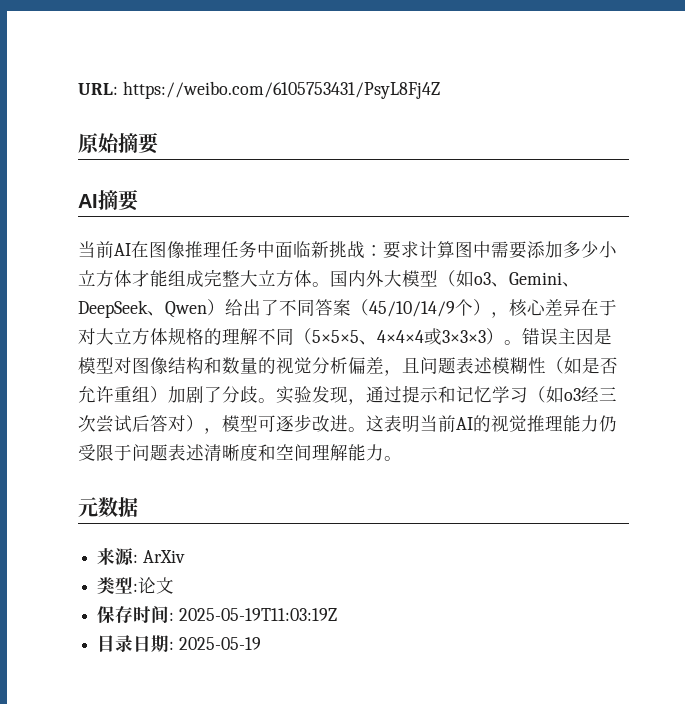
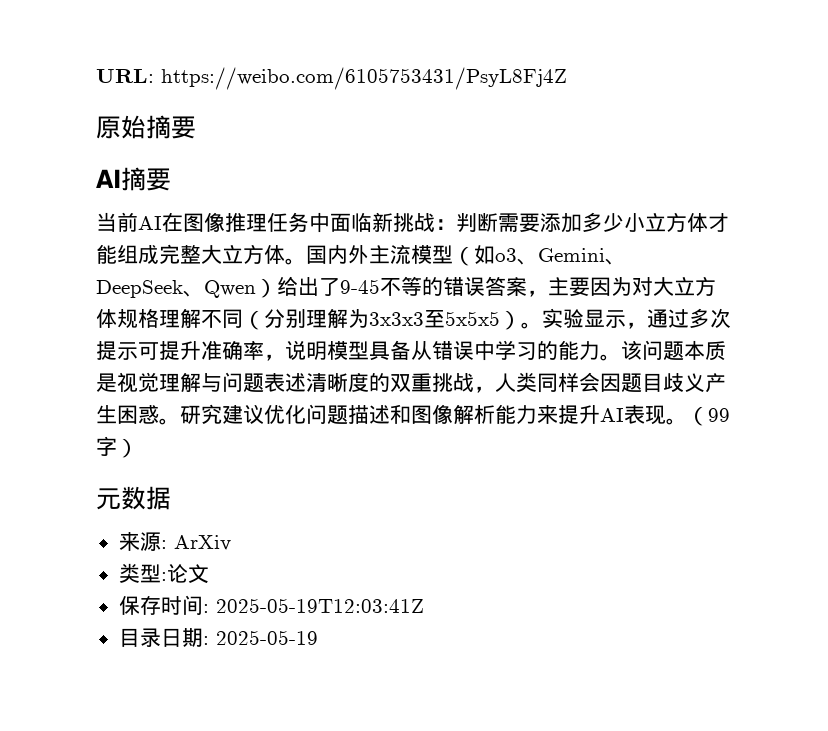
[383,241,491,259] 要求计算图中 -> [456,213,498,232] 判断
[384,270,402,287] 大 -> [369,244,411,264] 主流
[279,299,617,318] 不同答案（45/10/14/9个），核心差异在于 -> [340,276,632,297] 9-45不等的错误答案，主要因为
[204,328,222,345] 的 -> (159, 318) none
[312,328,612,345] [78,357,618,376] [78,385,617,405] [78,414,617,434] [78,444,402,461] 5×5×5、4×4×4或3×3×3）。错误主因是模型对图像结构和数量的视觉分析偏差，且问题表述模糊性（如是否允许重组）加剧了分歧。实验发现，通过提示和记忆学习（如o3经三次尝试后答对），模型可逐步改进。这表明当前AI的视觉推理能力仍受限于问题表述清晰度和空间理解能力。 -> [264,308,731,330] [96,340,726,361] [96,372,726,393] [96,404,730,426] [96,436,138,458] 分别理解为3x3x3至5x5x5）。实验显示，通过多次提示可提升准确率，说明模型具备从错误中学习的能力。该问题本质是视觉理解与问题表述清晰度的双重挑战，人类同样会因题目歧义产生困惑。研究建议优化问题描述和图像解析能力来提升AI表现。（99字）
[178,608,337,621] 2025-05-19T11:03:19Z -> [215,598,424,613] 2025-05-19T12:03:41Z

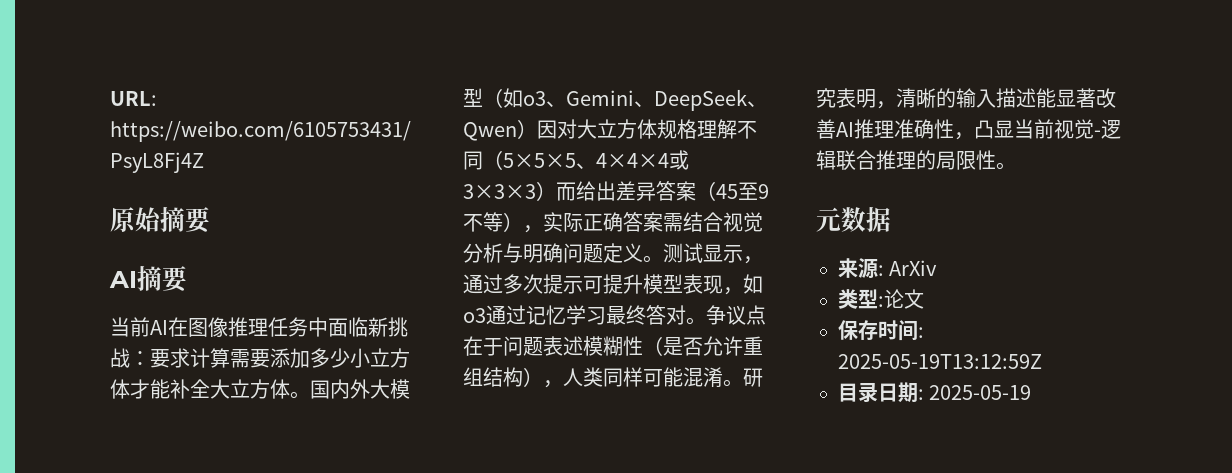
[456,213,498,232] 判断 -> [150,348,230,368] 要求计算
[117,244,201,264] 组成完整 -> [170,379,210,399] 补全
[369,244,411,264] 主流 -> [370,379,390,399] 大
[277,276,632,297] 给出了9-45不等的错误答案，主要因为 -> [537,120,557,139] 因
[264,308,584,330] 分别理解为3x3x3至5x5x5）。实验 -> [503,150,689,170] [463,181,769,201] [463,212,763,233] [463,243,703,263] 5×5×5、4×4×4或3×3×3）而给出差异答案（45至9不等），实际正确答案需结合视觉分析与明确问题定义。测试
[201,340,726,361] [96,372,726,393] [96,404,730,426] [96,436,138,458] 准确率，说明模型具备从错误中学习的能力。该问题本质是视觉理解与问题表述清晰度的双重挑战，人类同样会因题目歧义产生困惑。研究建议优化问题描述和图像解析能力来提升AI表现。（99字） -> [643,274,763,295] [463,305,766,325] [463,336,763,356] [463,367,763,388] [816,88,1116,109] [816,119,1121,140] [816,150,1016,171] 模型表现，如o3通过记忆学习最终答对。争议点在于问题表述模糊性（是否允许重组结构），人类同样可能混淆。研究表明，清晰的输入描述能显著改善AI推理准确性，凸显当前视觉-逻辑联合推理的局限性。
[215,598,424,613] 2025-05-19T12:03:41Z -> [838,354,1042,369] 2025-05-19T13:12:59Z

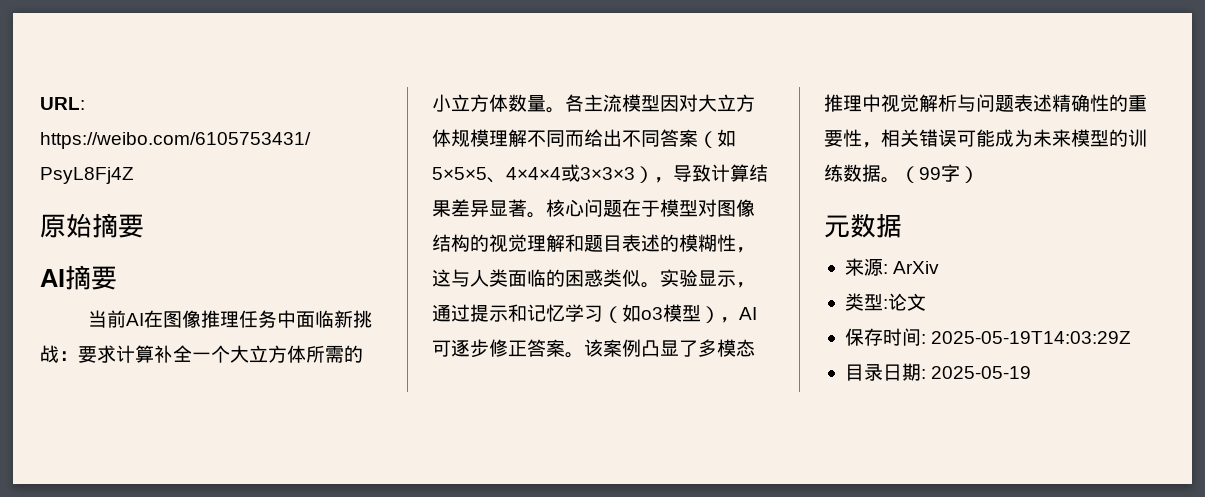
[230,348,410,368] [110,379,410,399] [463,88,767,111] [463,119,537,141] 需要添加多少小立方体才能补全大立方体。国内外大模型（如o3、Gemini、DeepSeek、Qwen） -> [154,345,363,363] [432,94,660,113] 补全一个大立方体所需的小立方体数量。各主流模型
[677,119,697,139] 格 -> [470,129,489,147] 模
[483,150,503,170] （ -> [565,129,736,148] 而给出不同答案（如
[556,181,769,201] [463,212,763,233] [463,243,763,264] [463,274,763,295] [463,305,766,325] [463,336,763,356] [463,367,763,388] [816,88,1116,109] [816,119,1121,140] [816,150,1016,171] 而给出差异答案（45至9不等），实际正确答案需结合视觉分析与明确问题定义。测试显示，通过多次提示可提升模型表现，如o3通过记忆学习最终答对。争议点在于问题表述模糊性（是否允许重组结构），人类同样可能混淆。研究表明，清晰的输入描述能显著改善AI推理准确性，凸显当前视觉-逻辑联合推理的局限性。 -> [654,164,768,183] [432,199,755,218] [432,234,755,253] [432,269,755,288] [432,304,757,323] [432,339,755,358] [824,94,1147,112] [824,129,1147,148] [824,164,979,183] ，导致计算结果差异显著。核心问题在于模型对图像结构的视觉理解和题目表述的模糊性，这与人类面临的困惑类似。实验显示，通过提示和记忆学习（如o3模型），AI可逐步修正答案。该案例凸显了多模态推理中视觉解析与问题表述精确性的重要性，相关错误可能成为未来模型的训练数据。（99字）
[838,354,1042,369] 2025-05-19T13:12:59Z -> [931,331,1132,344] 2025-05-19T14:03:29Z

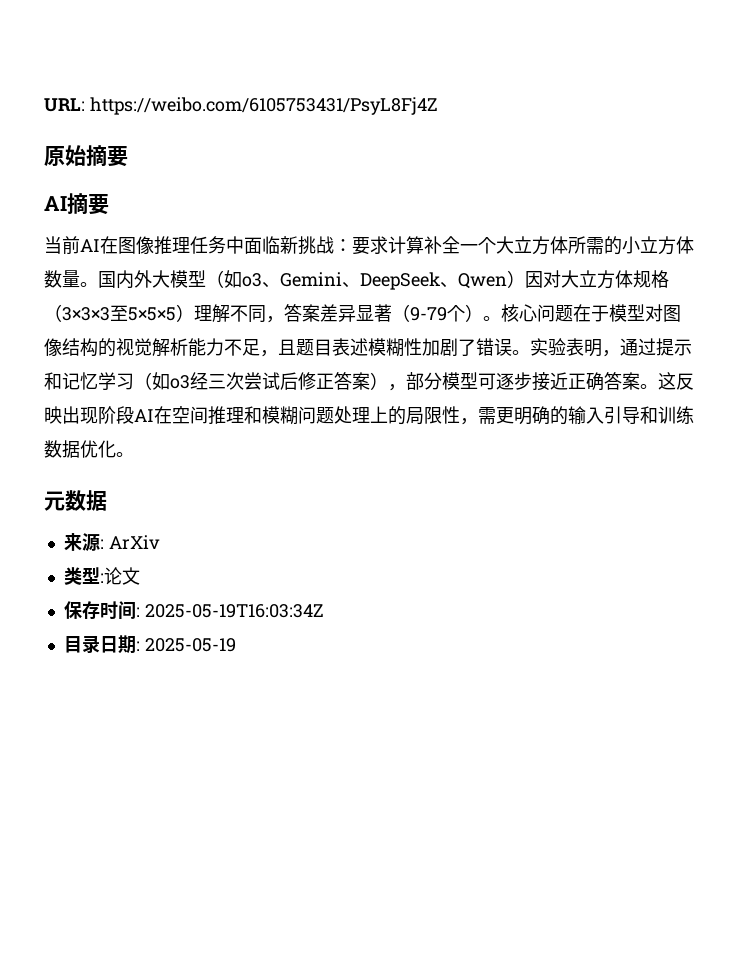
[565,94,755,112] [432,129,736,148] [432,164,768,183] [432,199,527,217] 各主流模型因对大立方体规模理解不同而给出不同答案（如5×5×5、4×4×4或3×3×3），导致计算结果差异显著 -> [98,270,669,290] [44,304,483,323] 国内外大模型（如o3、Gemini、DeepSeek、Qwen）因对大立方体规格（3×3×3至5×5×5）理解不同，答案差异显著（9-79个）
[527,234,755,253] [432,269,736,288] 理解和题目表述的模糊性，这与人类面临的困惑类似。实验显示 -> [152,338,602,357] 解析能力不足，且题目表述模糊性加剧了错误。实验表明
[663,304,757,323] [432,339,755,358] [824,94,1147,112] [824,129,1128,148] 模型），AI可逐步修正答案。该案例凸显了多模态推理中视觉解析与问题表述精确性的重要性，相关错误可能成为未来模型的 -> [190,372,694,391] [44,406,658,425] 经三次尝试后修正答案），部分模型可逐步接近正确答案。这反映出现阶段AI在空间推理和模糊问题处理上的局限性，需更明确的输入引导和
[881,164,979,183] 。（99字） -> [80,440,134,458] 优化。
[931,331,1132,344] 2025-05-19T14:03:29Z -> [144,604,324,618] 2025-05-19T16:03:34Z

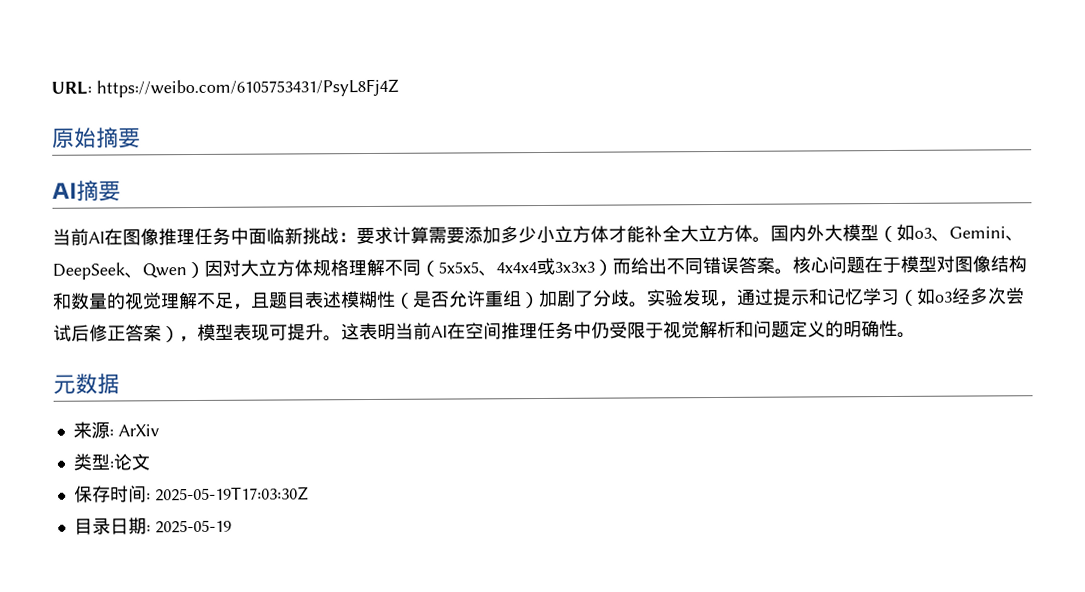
[424,236,694,255] [44,270,80,288] 补全一个大立方体所需的小立方体数量 -> [428,224,753,244] 需要添加多少小立方体才能补全大立方体
[44,304,483,323] （3×3×3至5×5×5）理解不同，答案差异显著（9-79个） -> [348,256,775,277] 理解不同（5x5x5、4x4x4或3x3x3）而给出不同错误答案
[98,338,224,357] 的视觉解析能力 -> [52,291,198,310] 和数量的视觉理解
[422,338,602,357] 加剧了错误。实验表明 -> [394,289,720,309] （是否允许重组）加剧了分歧。实验发现
[208,374,226,389] 三 -> [969,287,989,305] 多
[406,372,694,391] [44,406,694,425] [44,440,116,458] 部分模型可逐步接近正确答案。这反映出现阶段AI在空间推理和模糊问题处理上的局限性，需更明确的输入引导和训练数据优化 -> [197,319,898,342] 模型表现可提升。这表明当前AI在空间推理任务中仍受限于视觉解析和问题定义的明确性
[144,604,324,618] 2025-05-19T16:03:34Z -> [154,486,309,502] 2025-05-19T17:03:30Z

